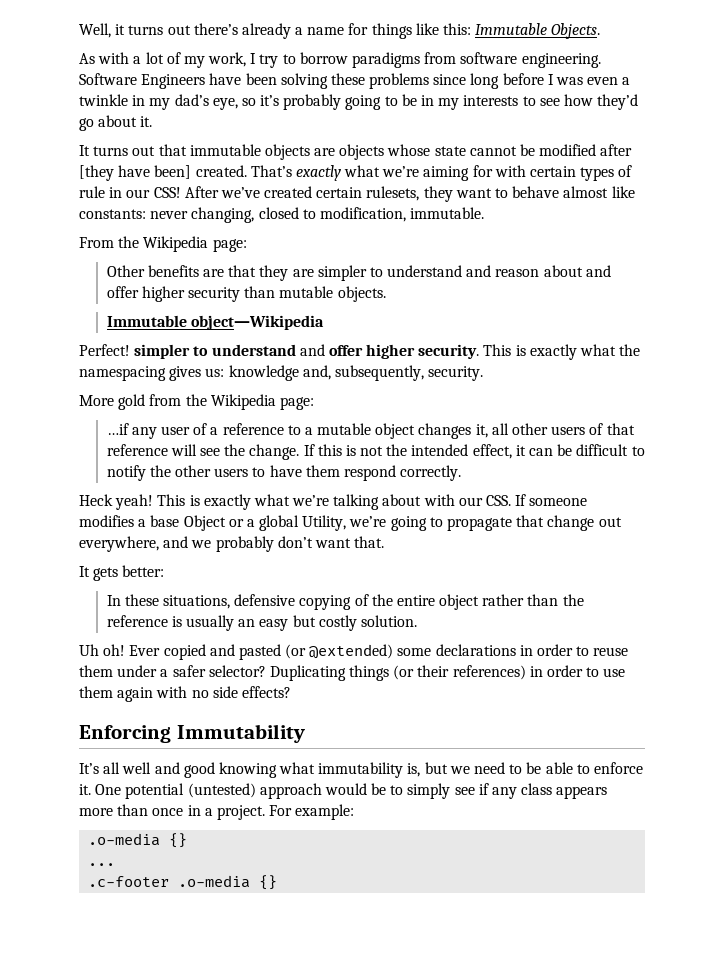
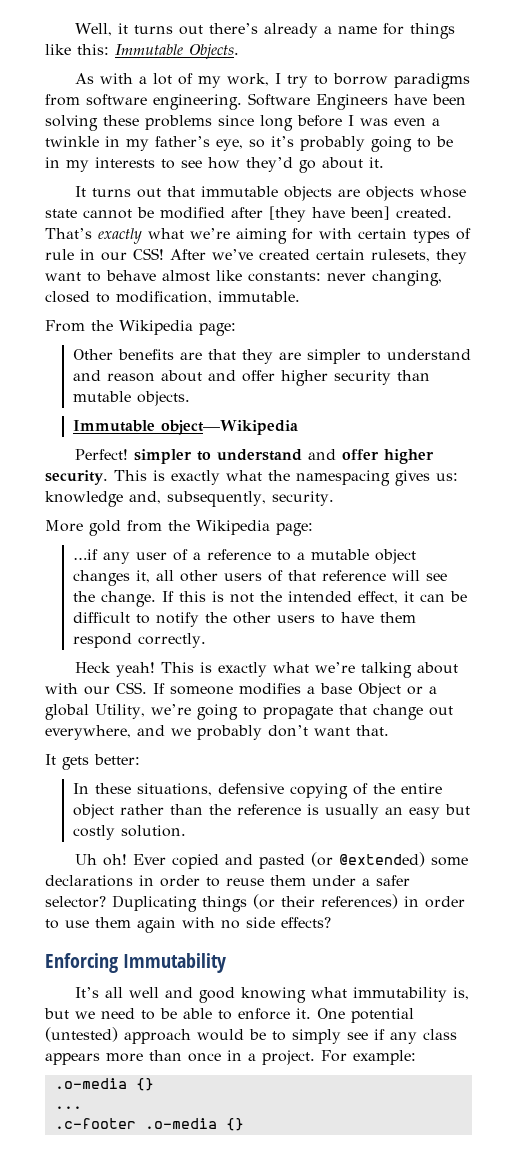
[174,94,209,106] dad’s -> [155,136,210,147] father’s

